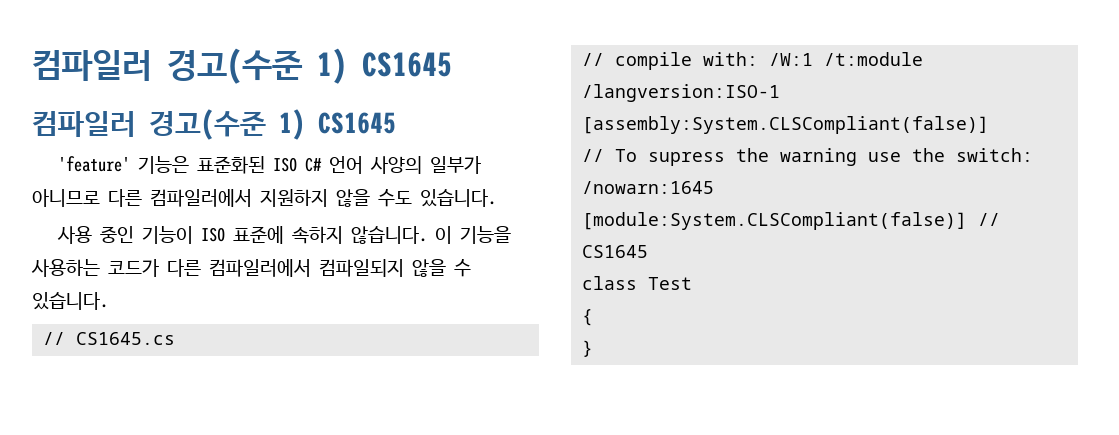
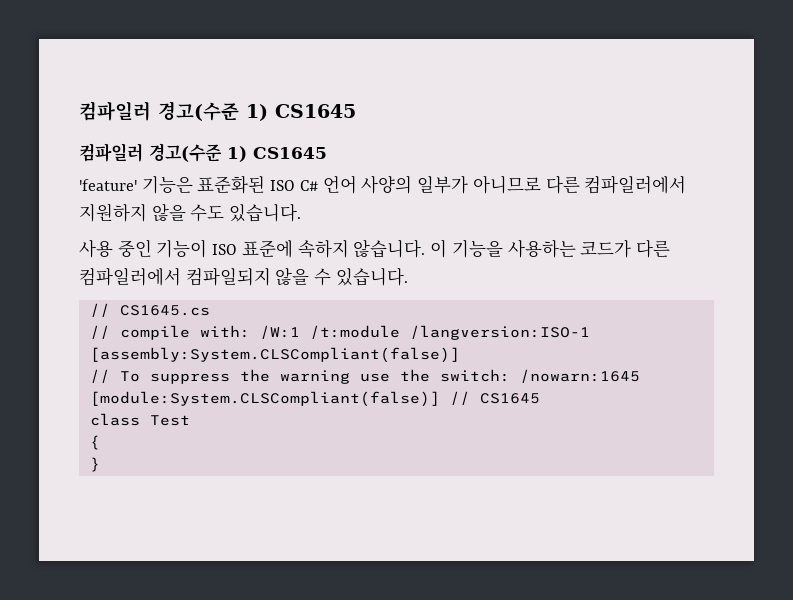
[648,152,726,166] supress -> [149,373,230,384] suppress

